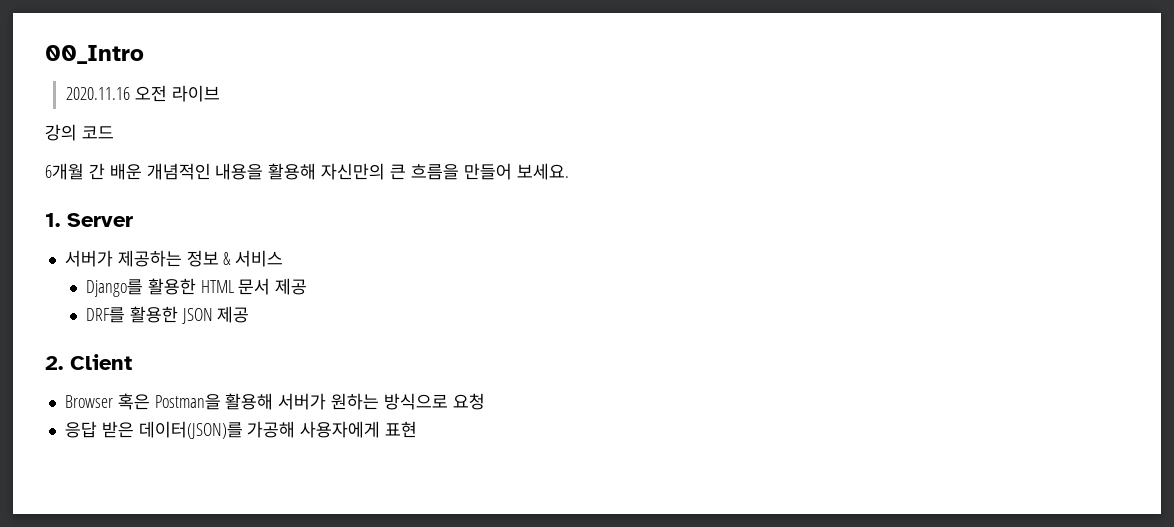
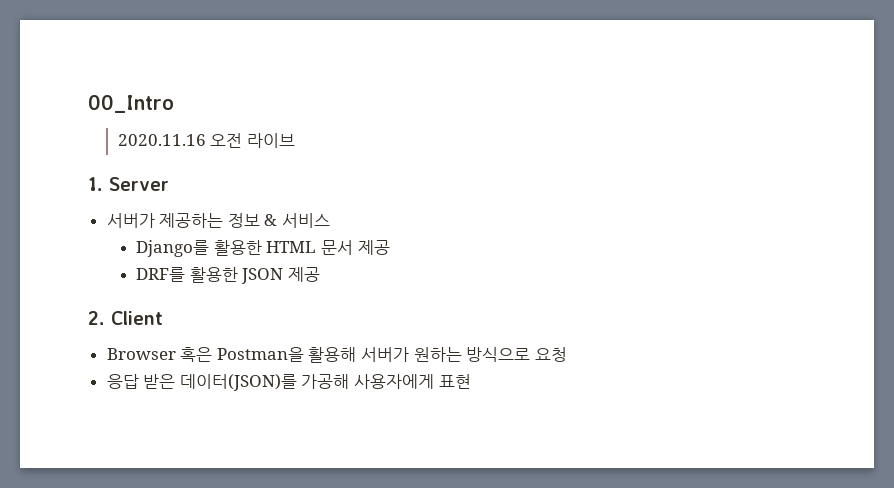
[45,124,114,141] [45,163,569,180] // 강의 코드 // 6개월 간 배운 개념적인 내용을 활용해 자신만의 큰 흐름을 만들어 보세요. -> (295, 140) none

